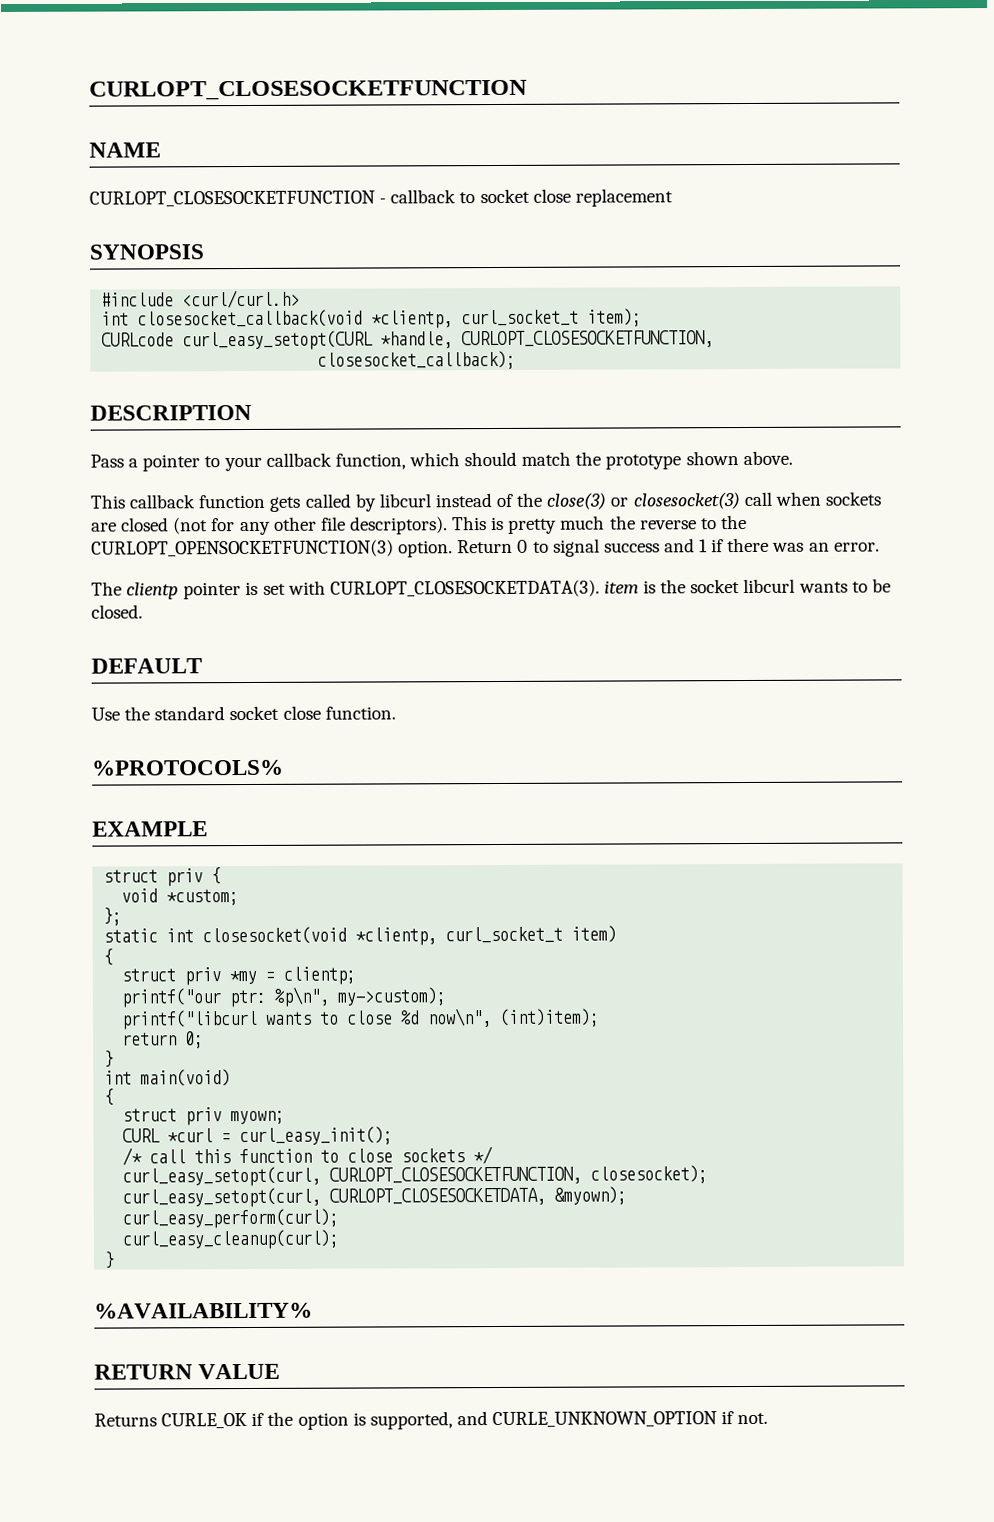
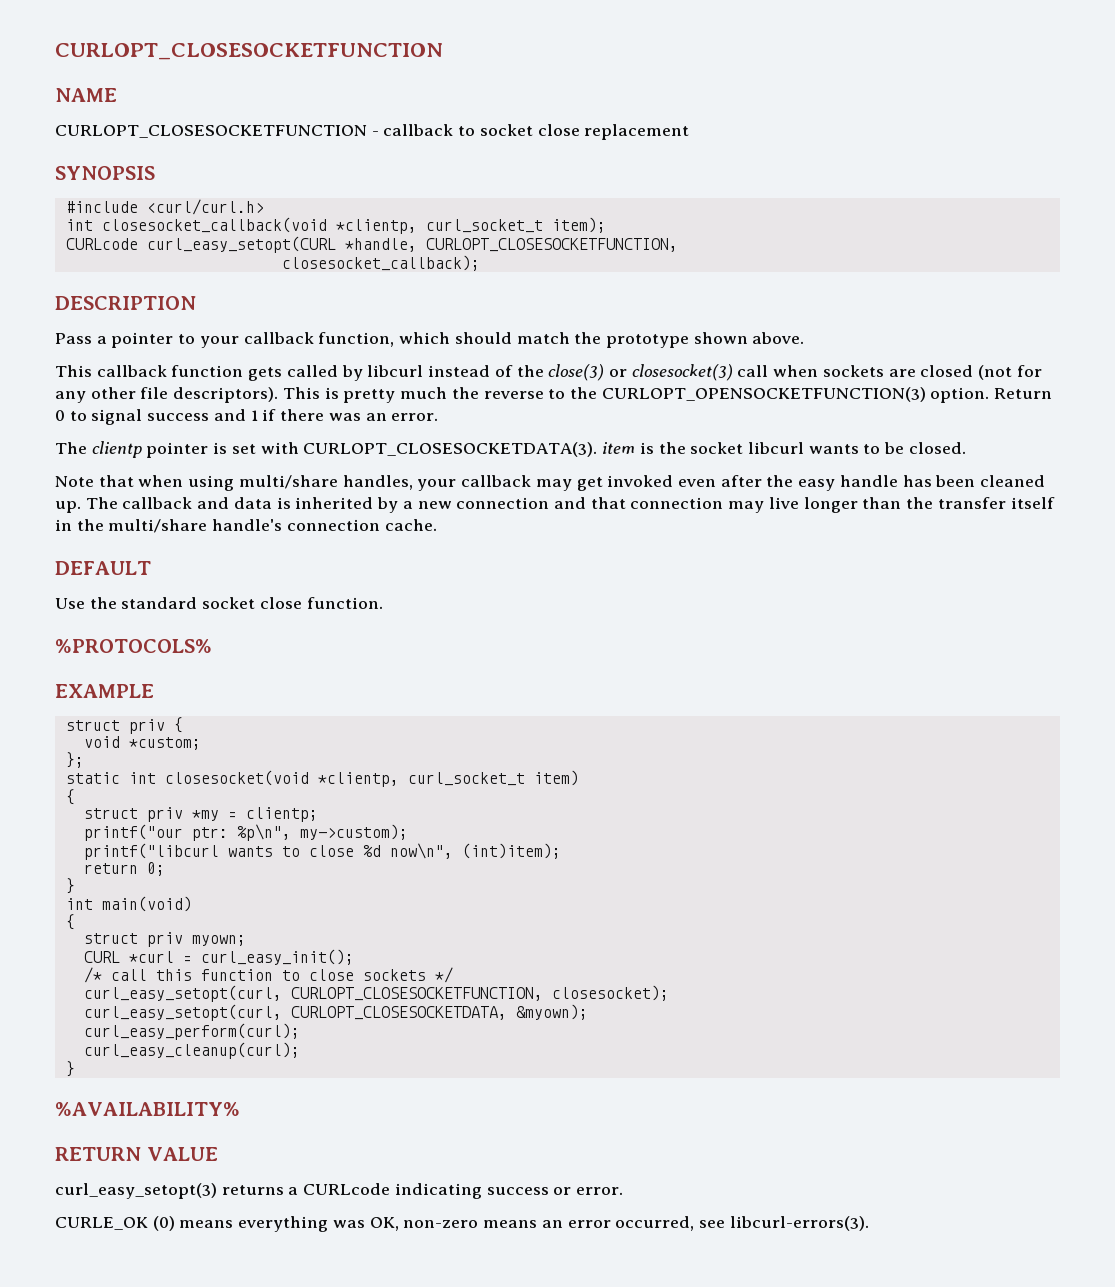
(143, 611) none -> [55,475,1046,491] [55,497,1055,513] [55,519,437,533] // Note that when using multi/share handles, your callback may get invoked even after the easy handle has been cleaned up. The callback and data is inherited by a new connection and that connection may live longer than the transfer itself in the multi/share handle's connection cache.
[94,1411,769,1430] Returns CURLE_OK if the option is supported, and CURLE_UNKNOWN_OPTION if not. -> [55,1183,624,1199] [55,1216,869,1232] curl_easy_setopt(3) returns a CURLcode indicating success or error. // CURLE_OK (0) means everything was OK, non-zero means an error occurred, see libcurl-errors(3).

